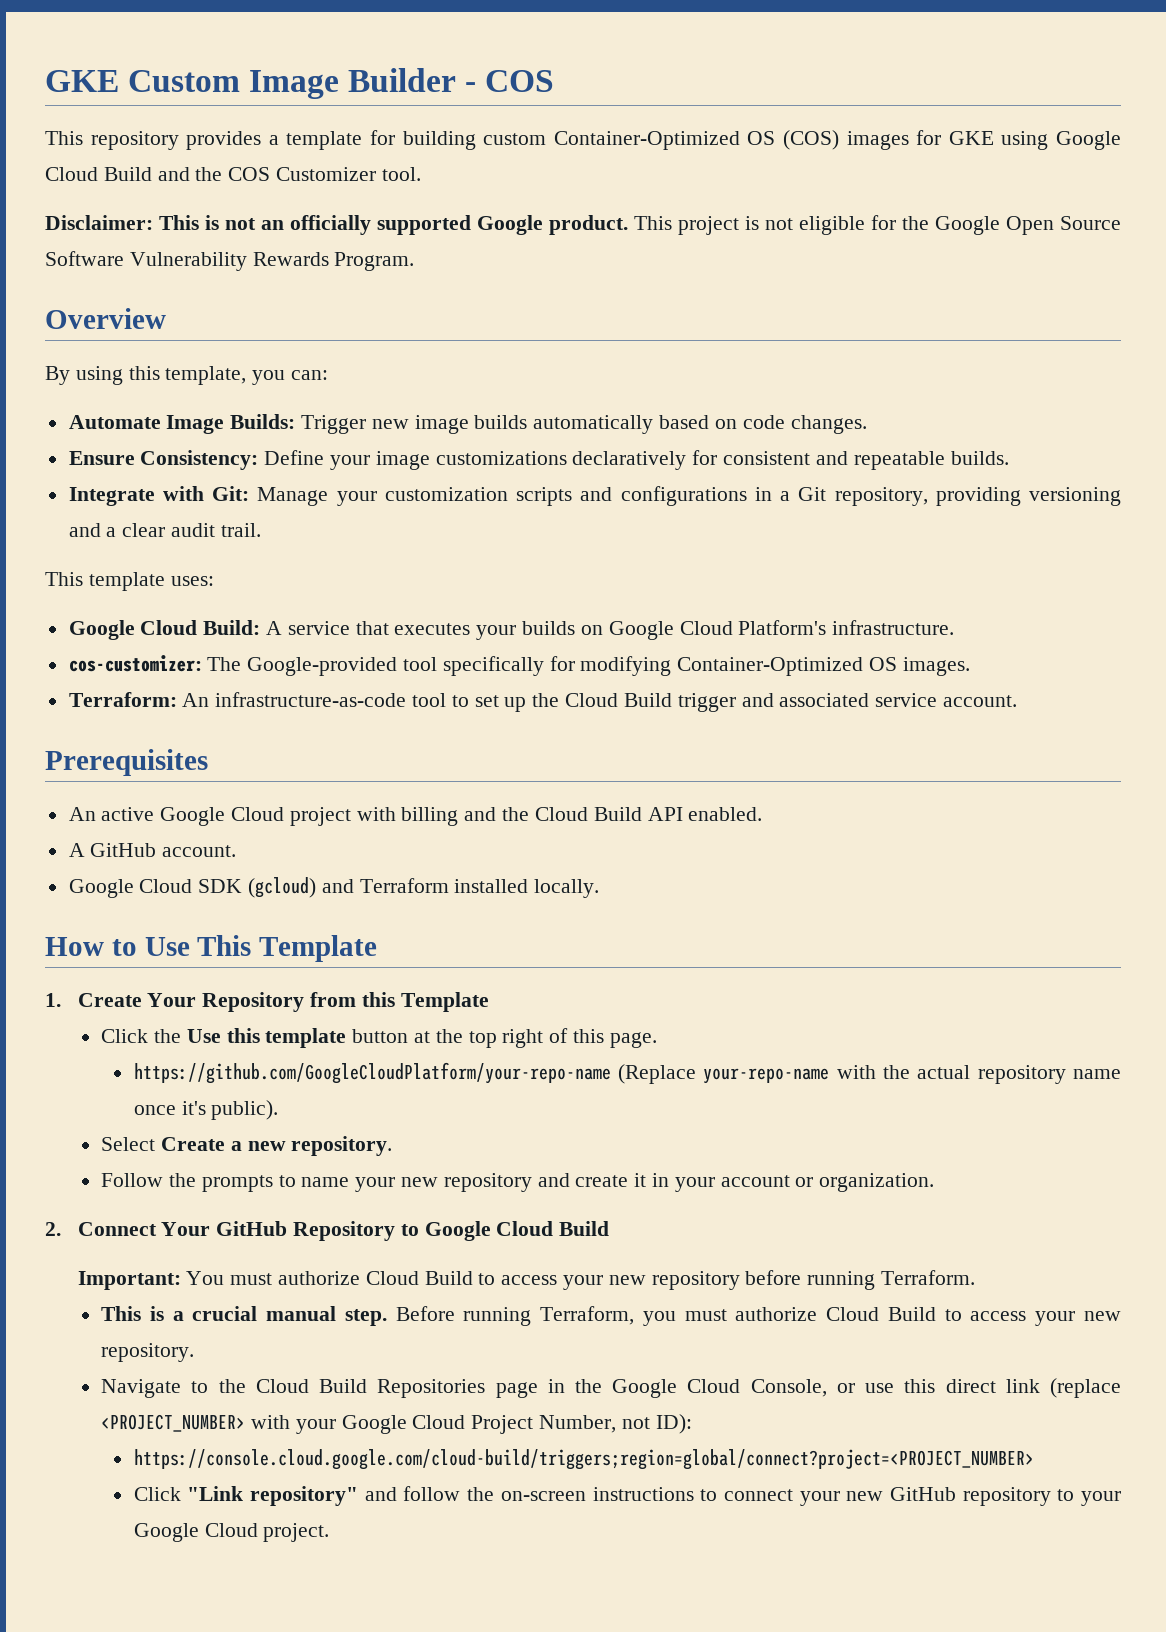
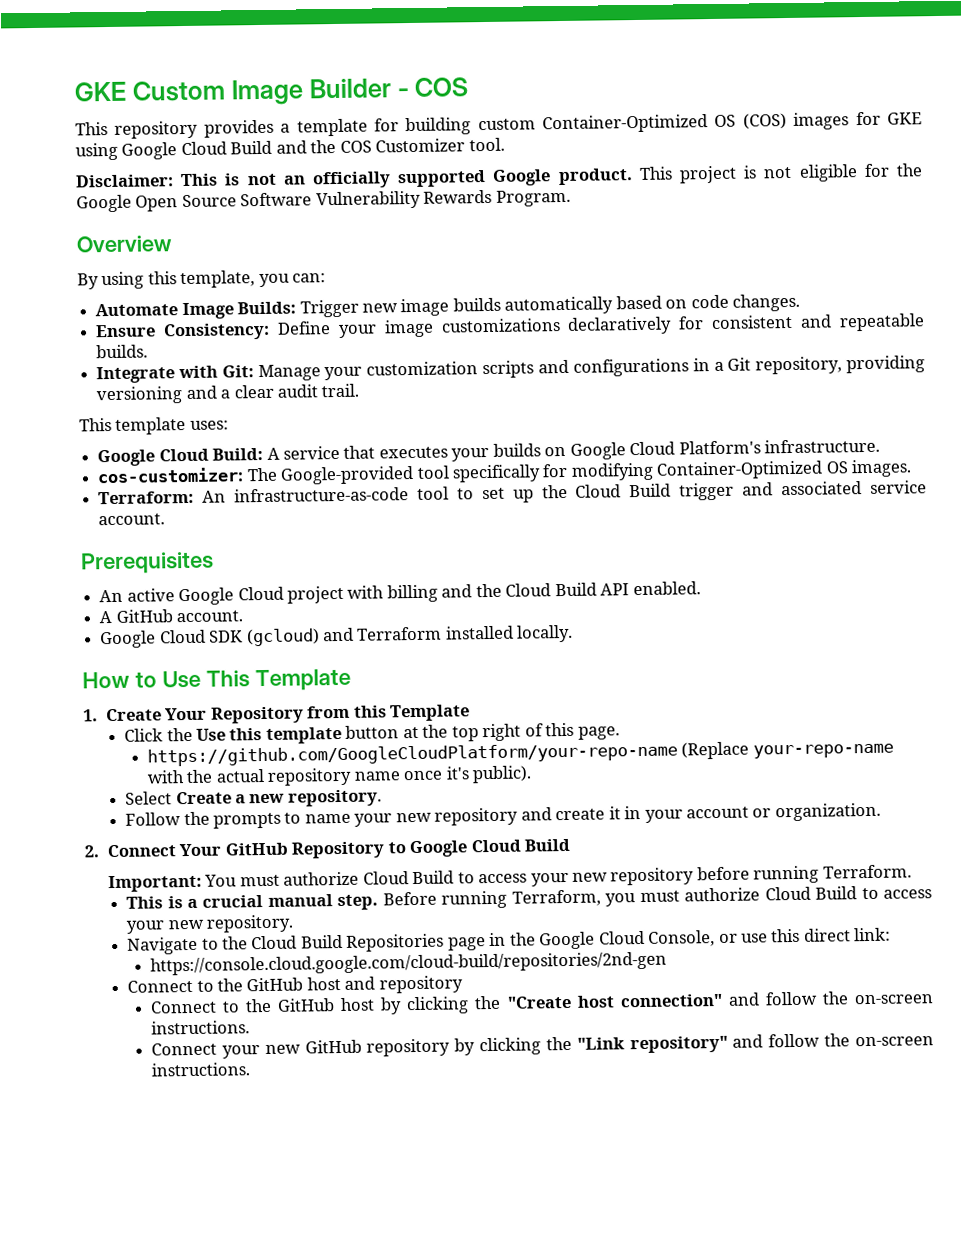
[1005,1378,1122,1398] [101,1414,692,1434] [133,1449,1034,1470] [133,1487,181,1501] link (replace <PROJECT_NUMBER> with your Google Cloud Project Number, not ID): // https://console.cloud.google.com/cloud-build/triggers;region=global/connect?project=<PROJECT_NUMBER> // Click -> [854,927,892,942] [149,951,667,976] [127,975,463,994] [149,991,934,1015] [150,1020,250,1035] [150,1036,572,1059] link: // https://console.cloud.google.com/cloud-build/repositories/2nd-gen // Connect to the GitHub host and repository // Connect to the GitHub host by clicking the "Create host connection" and follow the on-screen instructions. // Connect your new GitHub repository by clicking the
[592,1487,1122,1506] [133,1523,330,1542] instructions to connect your new GitHub repository to your Google Cloud project. -> [150,1062,250,1077] instructions.

